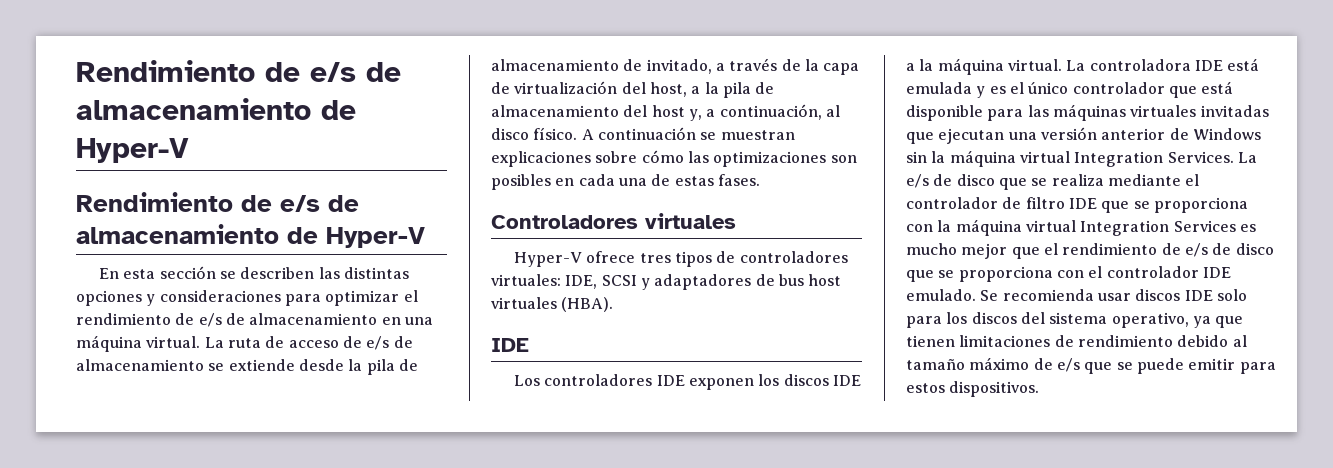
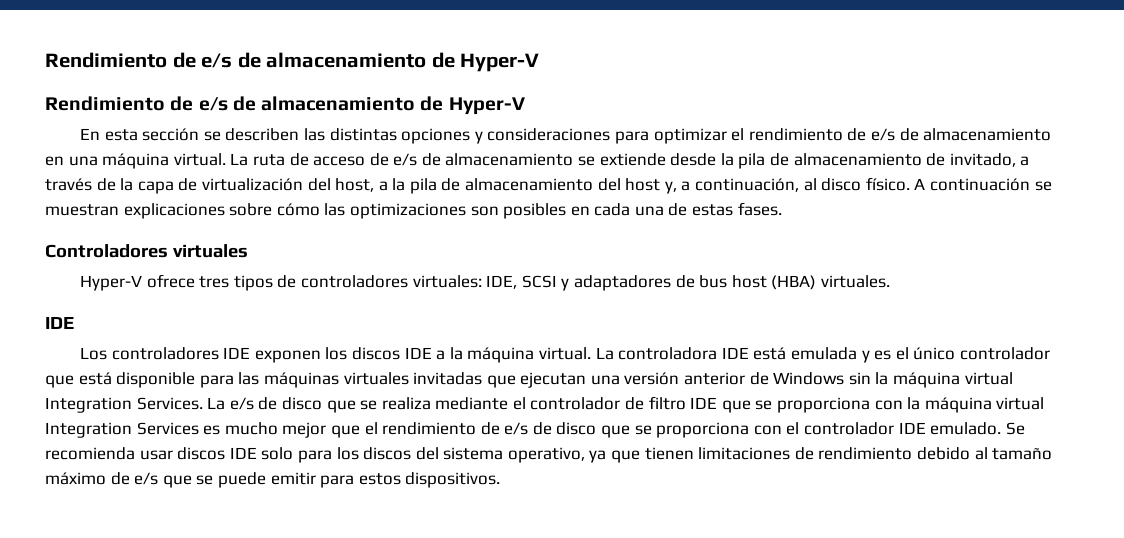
[491,297,614,312] virtuales (HBA). -> [771,275,890,290] (HBA) virtuales.

